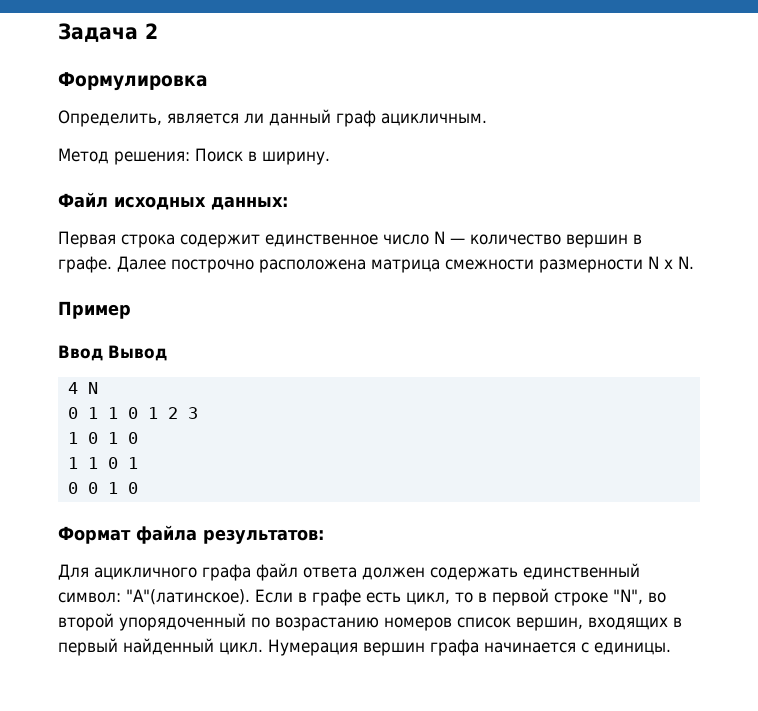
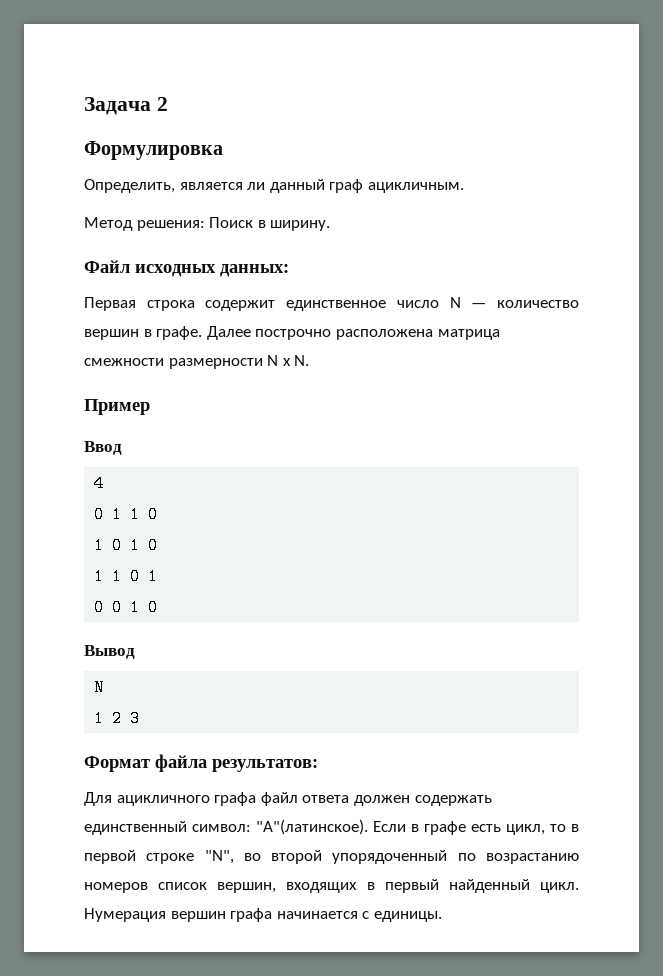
[108,345,167,361] Вывод -> (122, 448) none
[87,382,98,394] N -> (105, 483) none
[147,407,198,419] 1 2 3 -> (159, 514) none
(138, 488) none -> [84,645,135,659] [94,679,105,696] [94,710,141,727] // Вывод // N // 1 2 3

